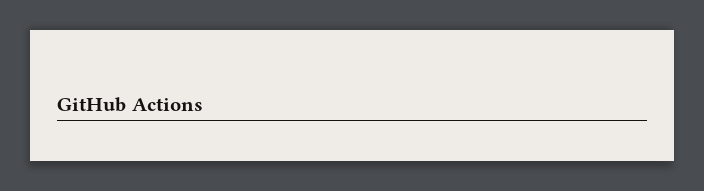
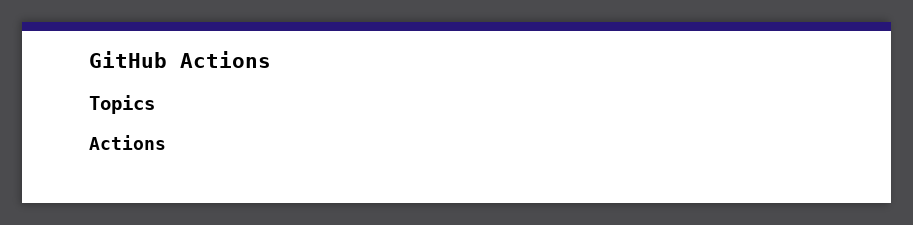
(203, 104) none -> [89,95,155,114] [89,135,166,150] // Topics // Actions

